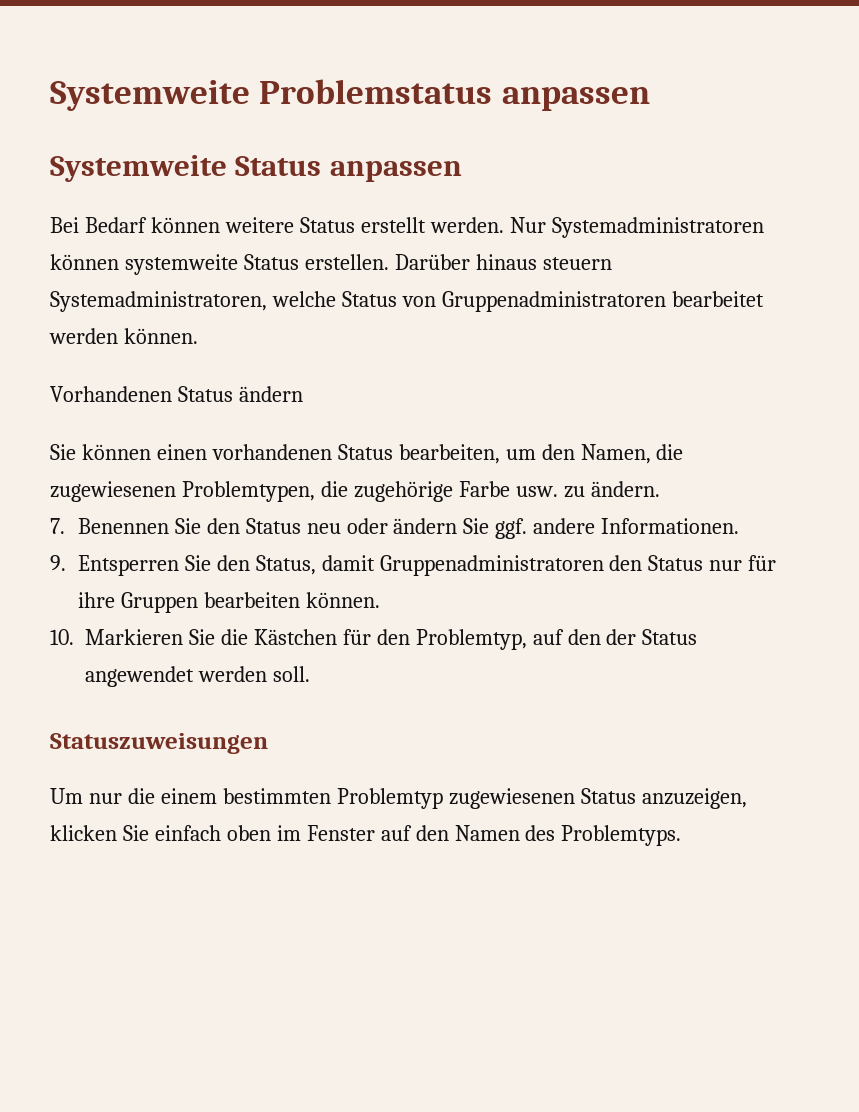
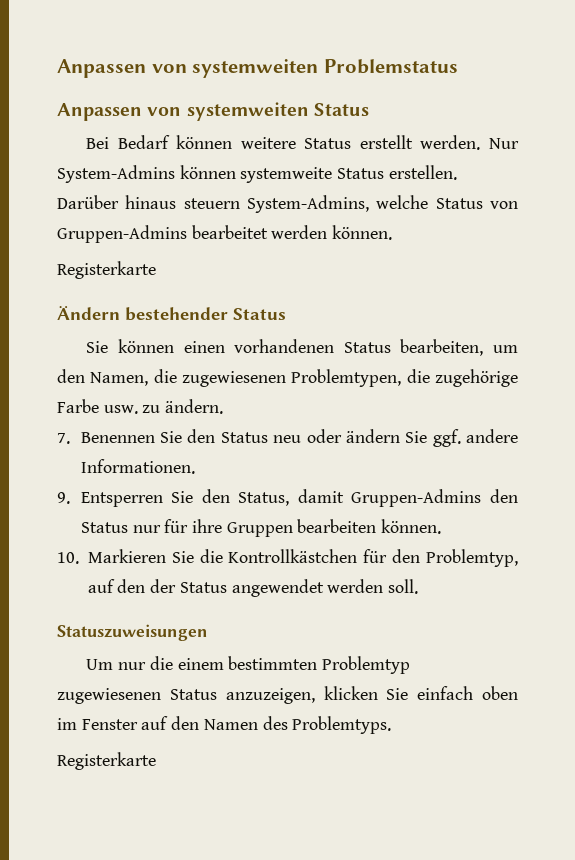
[50,79,650,111] [50,155,462,182] Systemweite Problemstatus anpassen // Systemweite Status anpassen -> [57,59,458,78] [57,102,369,121] Anpassen von systemweiten Problemstatus // Anpassen von systemweiten Status
[551,217,764,238] Systemadministratoren -> [57,165,175,183] System-Admins
[50,291,267,312] Systemadministratoren, -> [247,195,369,213] System-Admins,
[441,291,666,312] Gruppenadministratoren -> [57,225,187,243] Gruppen-Admins
[50,386,303,402] Vorhandenen Status ändern -> [57,261,156,279] [57,306,286,321] Registerkarte // Ändern bestehender Status
[379,555,604,576] Gruppenadministratoren -> [351,489,482,507] Gruppen-Admins
[253,629,337,645] Kästchen -> [228,549,358,563] Kontrollkästchen
(682, 835) none -> [57,752,156,770] // Registerkarte

